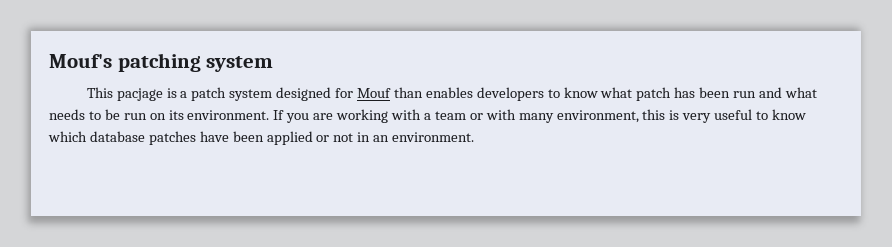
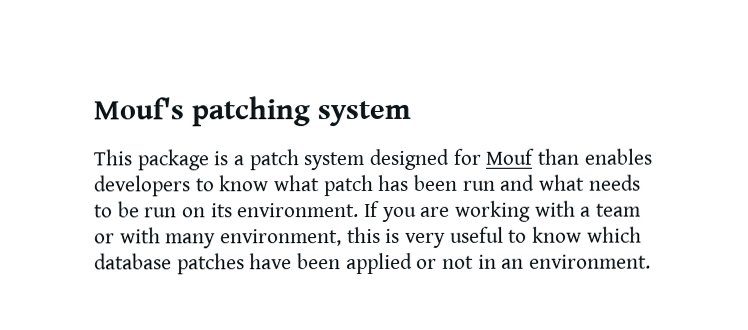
[116,88,163,101] pacjage -> [136,149,210,171] package

